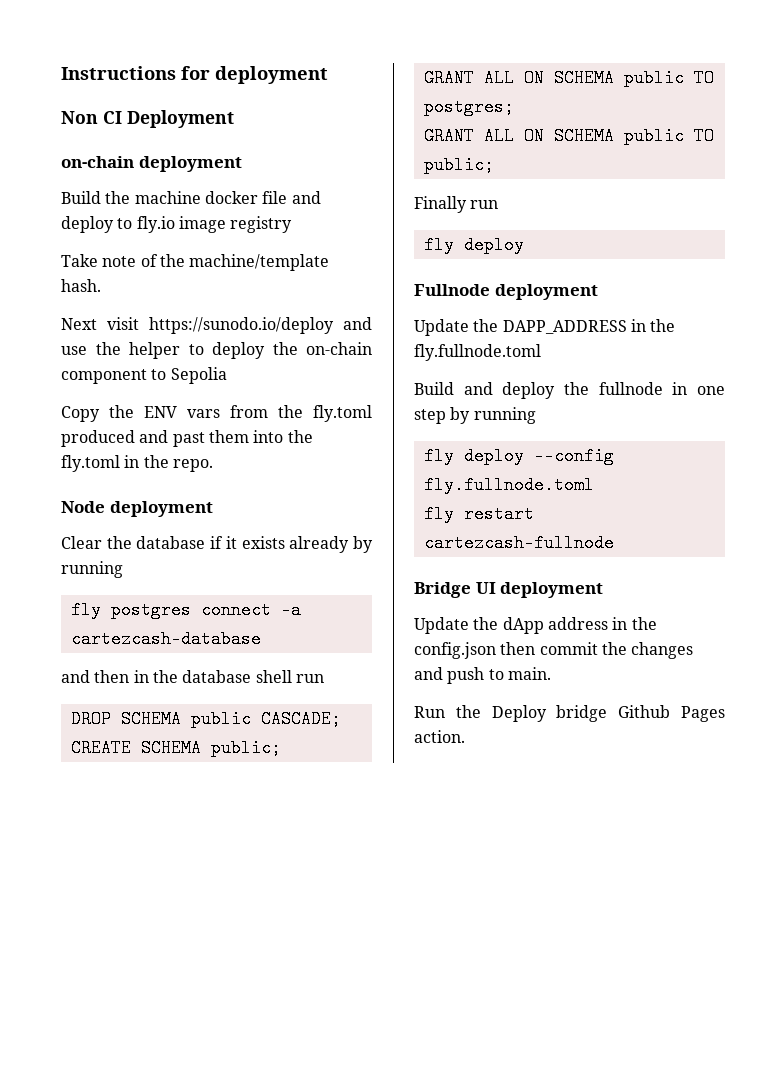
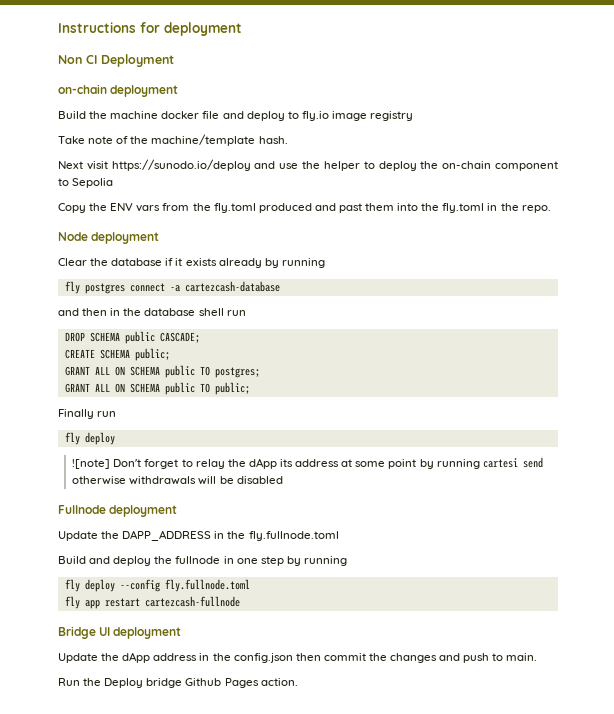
(524, 245) none -> [72,457,543,469] [72,476,283,485] // ![note] Don't forget to relay the dApp its address at some point by running cartesi send otherwise withdrawals will be disabled
(454, 514) none -> [84,600,100,609] app

